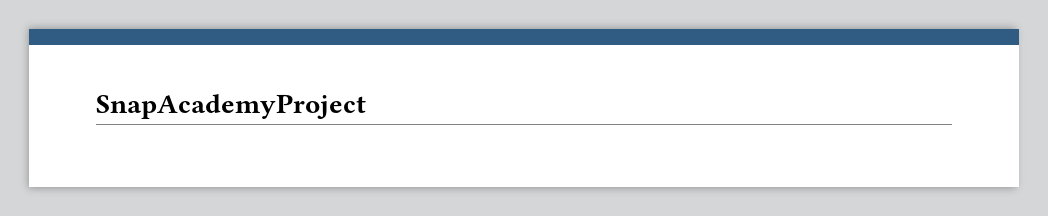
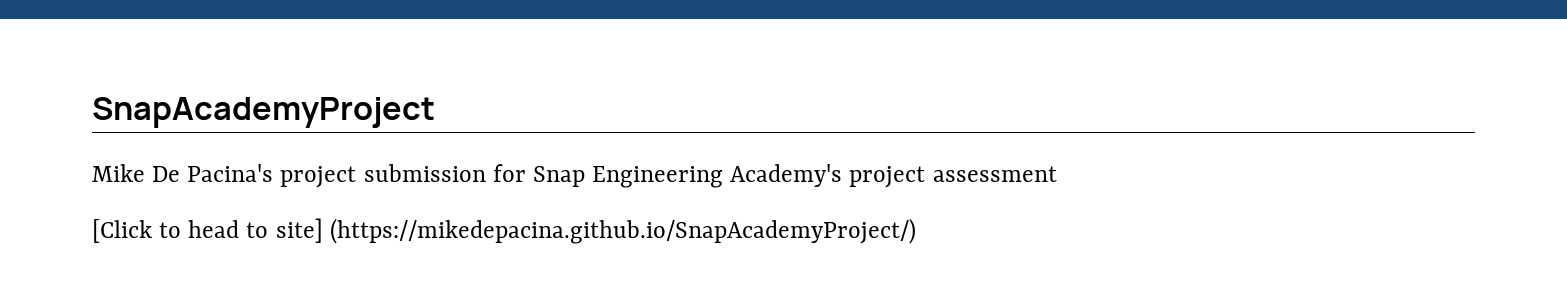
(366, 106) none -> [92,164,1057,188] [92,218,916,244] // Mike De Pacina's project submission for Snap Engineering Academy's project assessment // [Click to head to site] (https://mikedepacina.github.io/SnapAcademyProject/)

